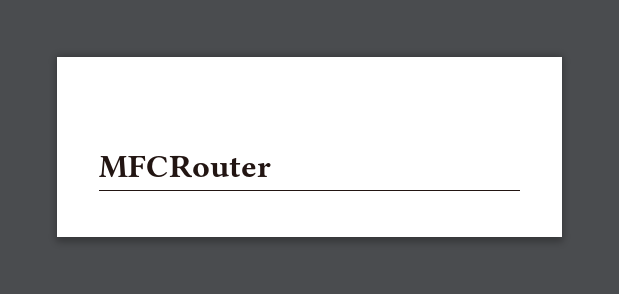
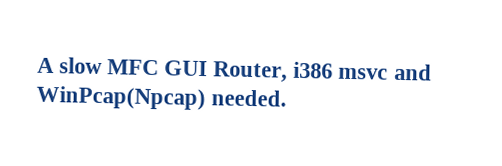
[99,155,271,178] MFCRouter -> [37,57,432,83] [36,85,288,111] A slow MFC GUI Router, i386 msvc and WinPcap(Npcap) needed.

